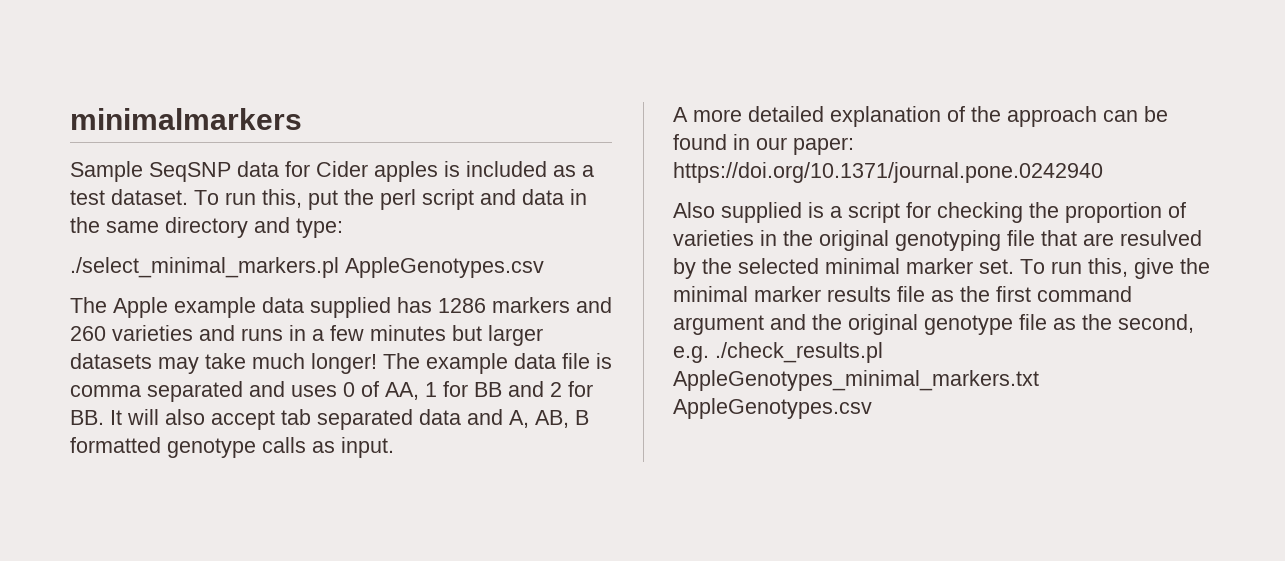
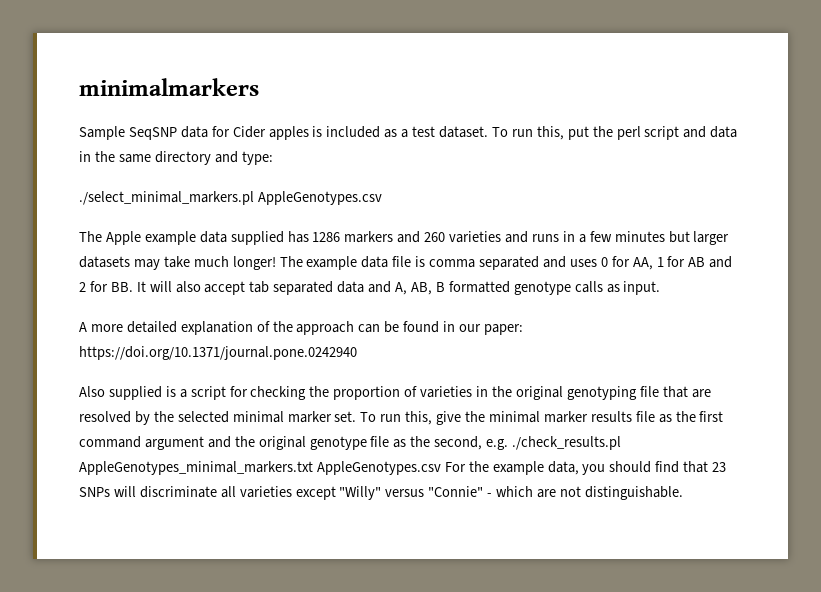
[361,381,379,397] of -> [611,256,630,267] for
[474,382,502,397] BB -> [688,257,706,267] AB
[1120,230,1202,246] resulved -> [79,411,131,423] resolved
(872, 408) none -> [444,461,727,475] [79,486,683,500] For the example data, you should find that 23 SNPs will discriminate all varieties except "Willy" versus "Connie" - which are not distinguishable.

